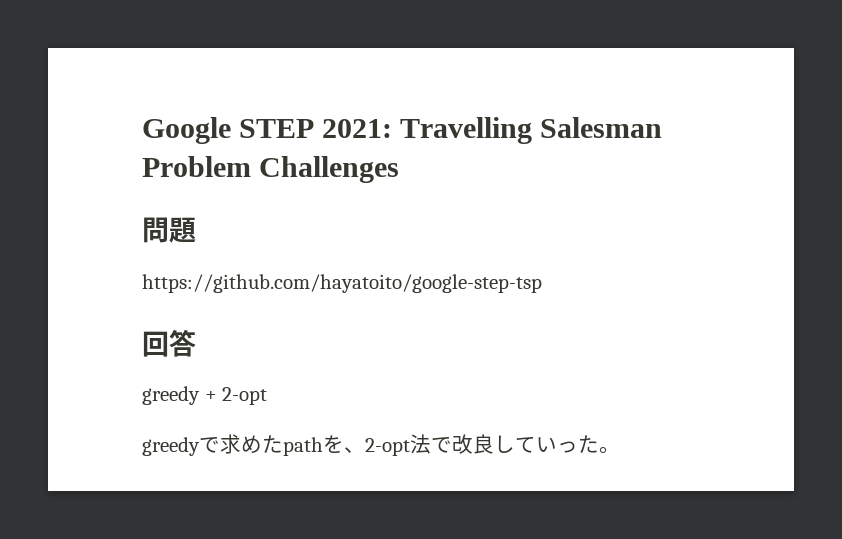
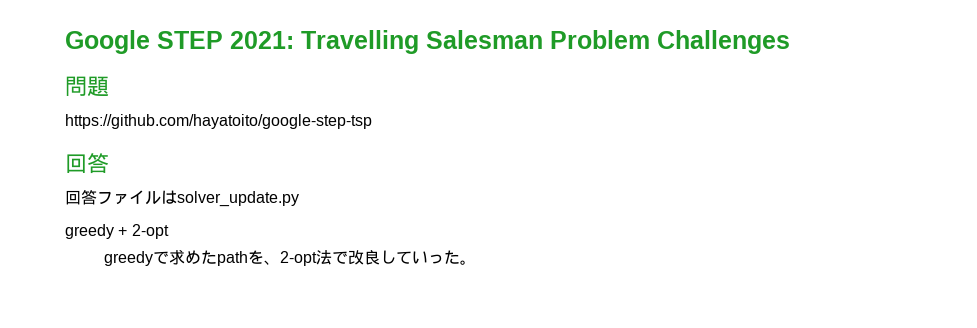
(196, 343) none -> [65,189,299,207] // 回答ファイルはsolver_update.py

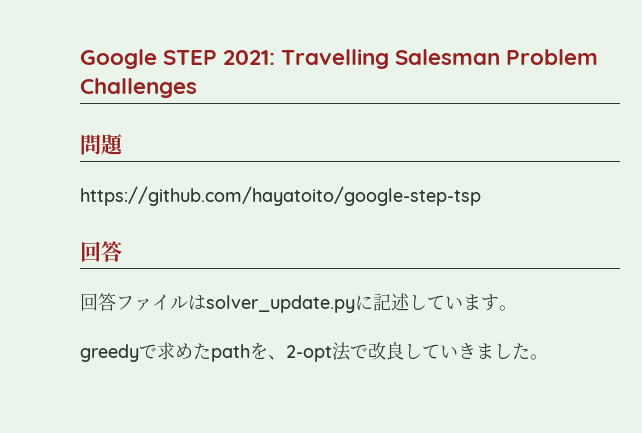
[65,224,169,239] // greedy + 2-opt -> [355,293,517,311] に記述しています。
[427,254,444,264] っ -> [458,343,512,359] きまし

